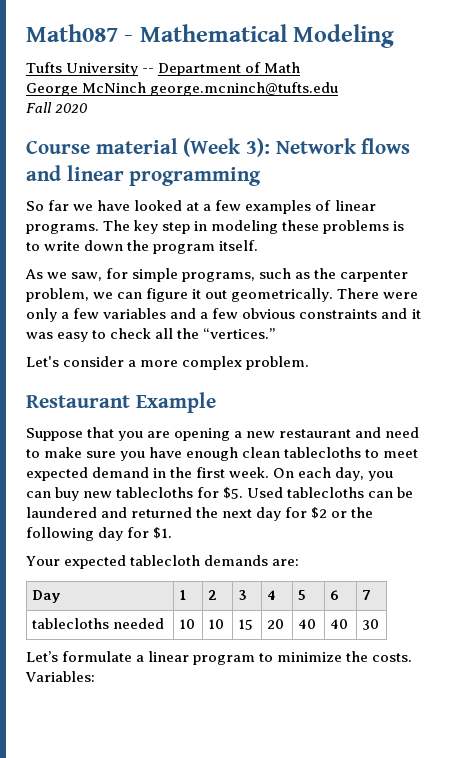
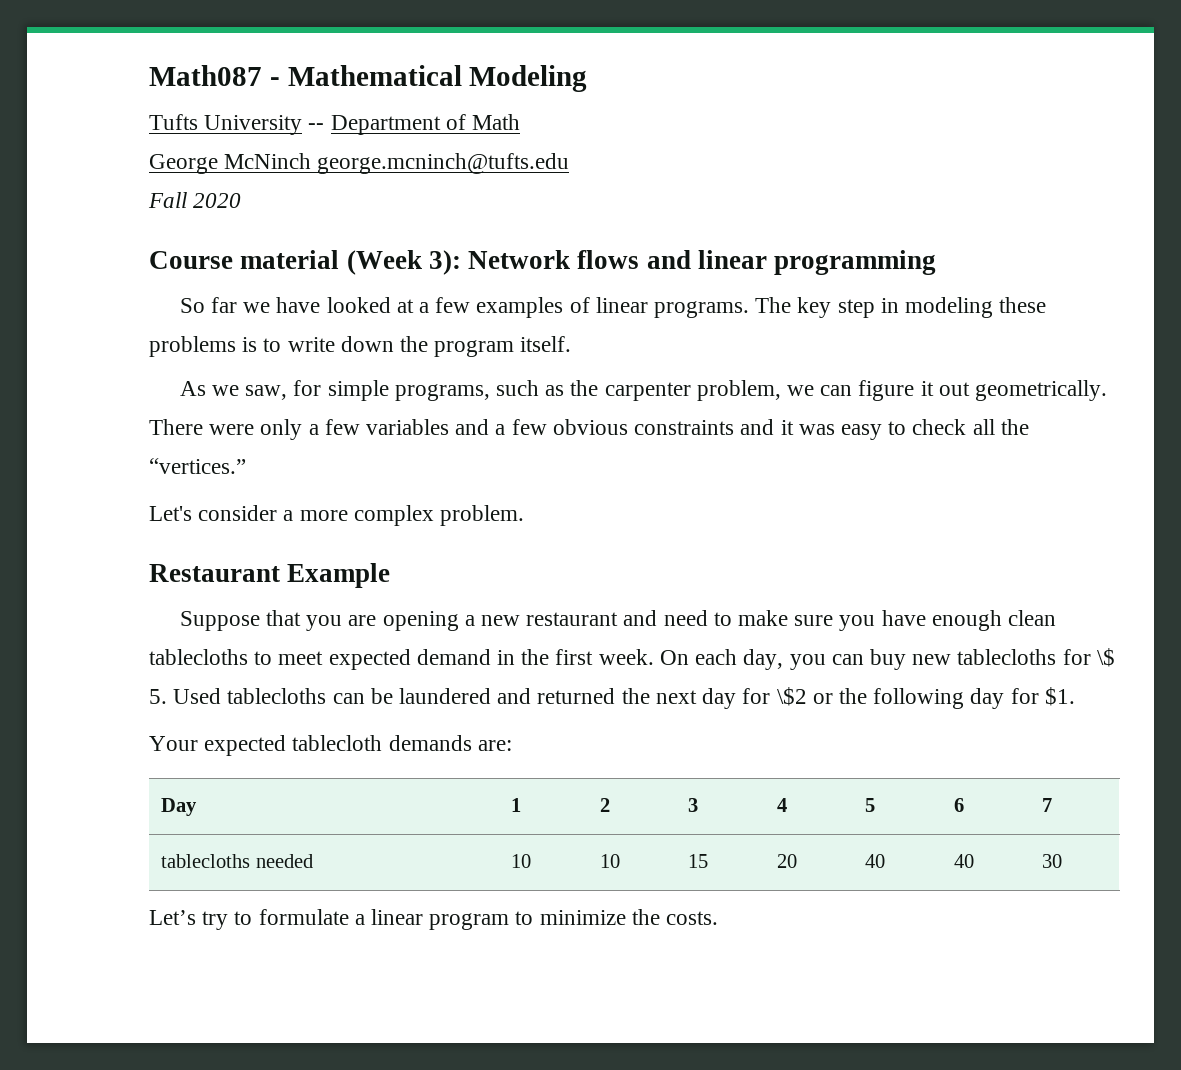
[223,487,244,499] $5. -> [1096,648,1115,667] [149,689,167,704] \$ 5.
[311,507,328,519] $2 -> [776,687,807,706] \$2
(58, 656) none -> [202,911,253,930] try to
[25,671,95,682] Variables: -> (719, 918) none

